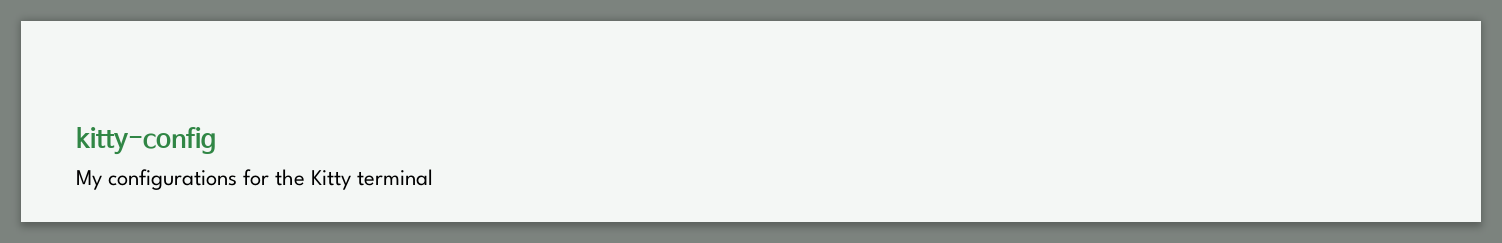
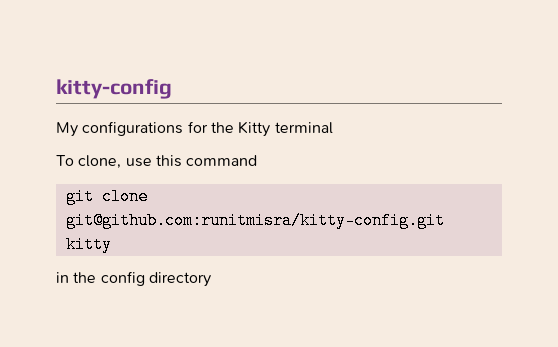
(434, 177) none -> [56,155,258,169] [65,188,148,205] [65,212,445,229] [65,236,112,253] [56,271,211,287] // To clone, use this command // git clone git@github.com:runitmisra/kitty-config.git kitty // in the config directory

